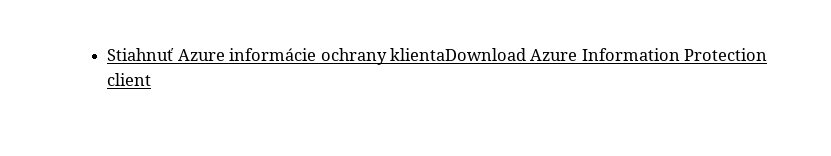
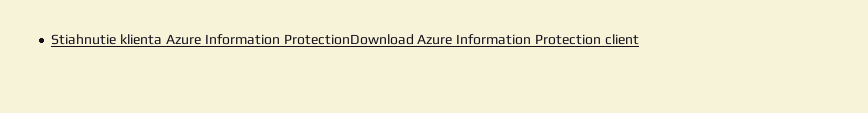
[107,48,526,65] Stiahnuť Azure informácie ochrany klientaDownload -> [51,34,414,45] Stiahnutie klienta Azure Information ProtectionDownload

